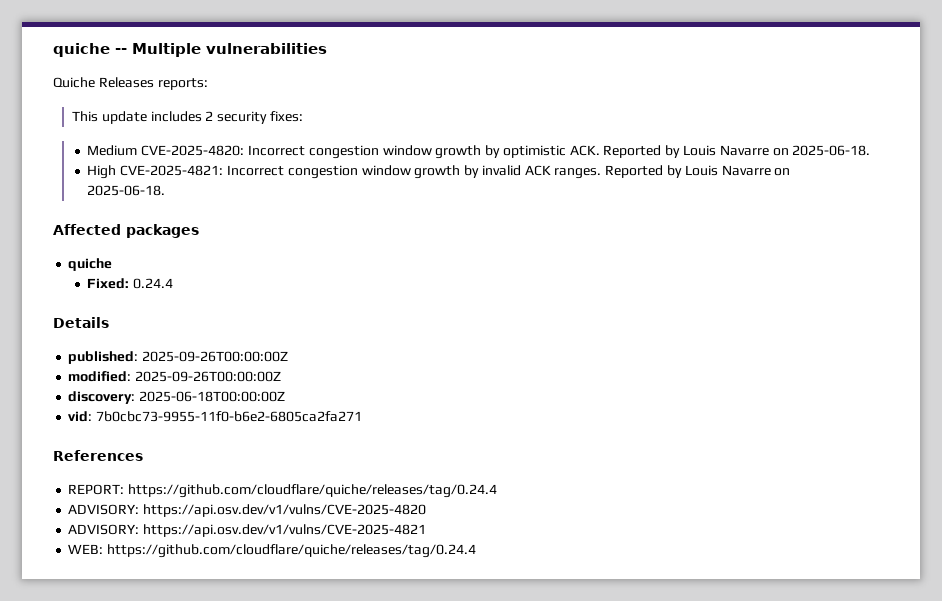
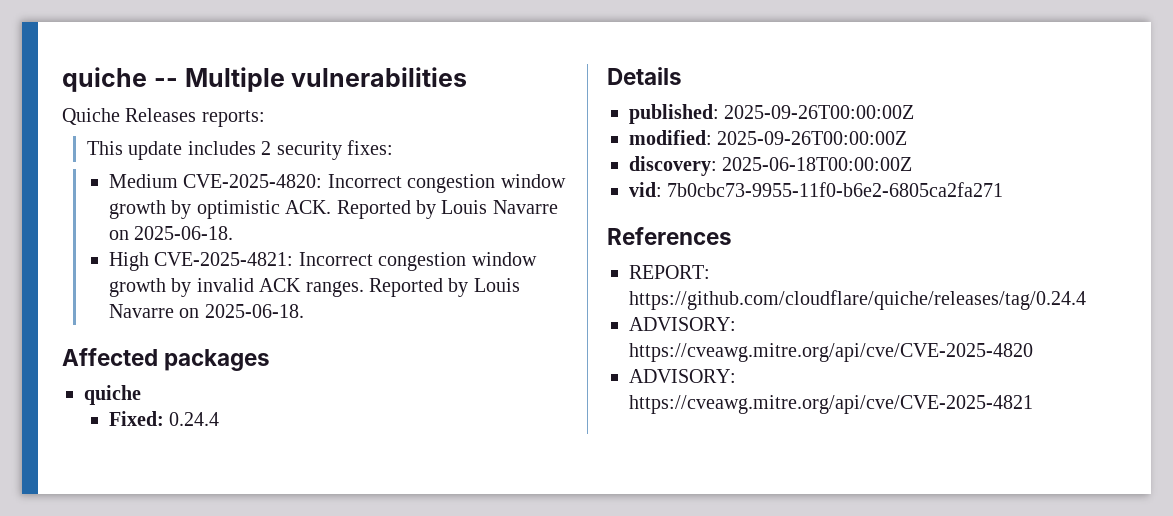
[143,504,427,517] [68,524,427,537] [68,544,477,558] https://api.osv.dev/v1/vulns/CVE-2025-4820 // ADVISORY: https://api.osv.dev/v1/vulns/CVE-2025-4821 // WEB: https://github.com/cloudflare/quiche/releases/tag/0.24.4 -> [629,343,1033,362] [629,369,736,383] [629,395,1033,414] https://cveawg.mitre.org/api/cve/CVE-2025-4820 // ADVISORY: https://cveawg.mitre.org/api/cve/CVE-2025-4821

